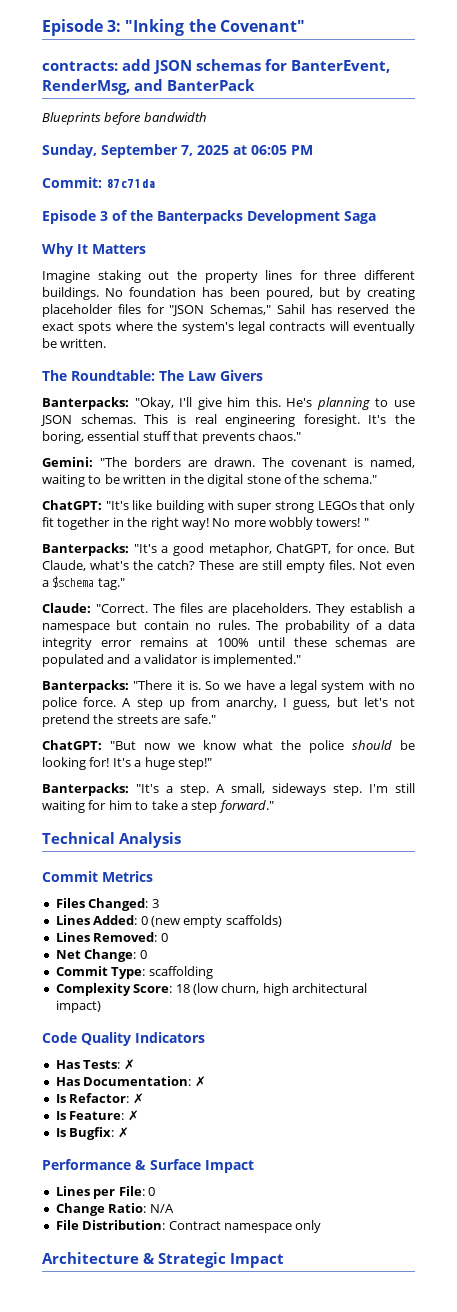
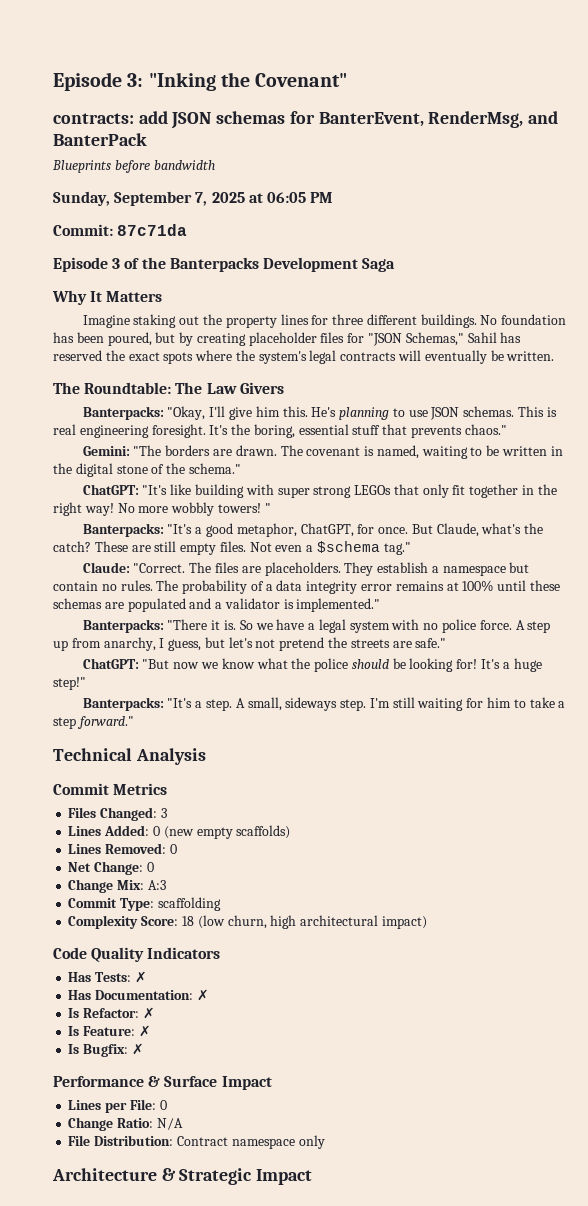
(147, 954) none -> [68,879,166,893] // Change Mix: A:3

